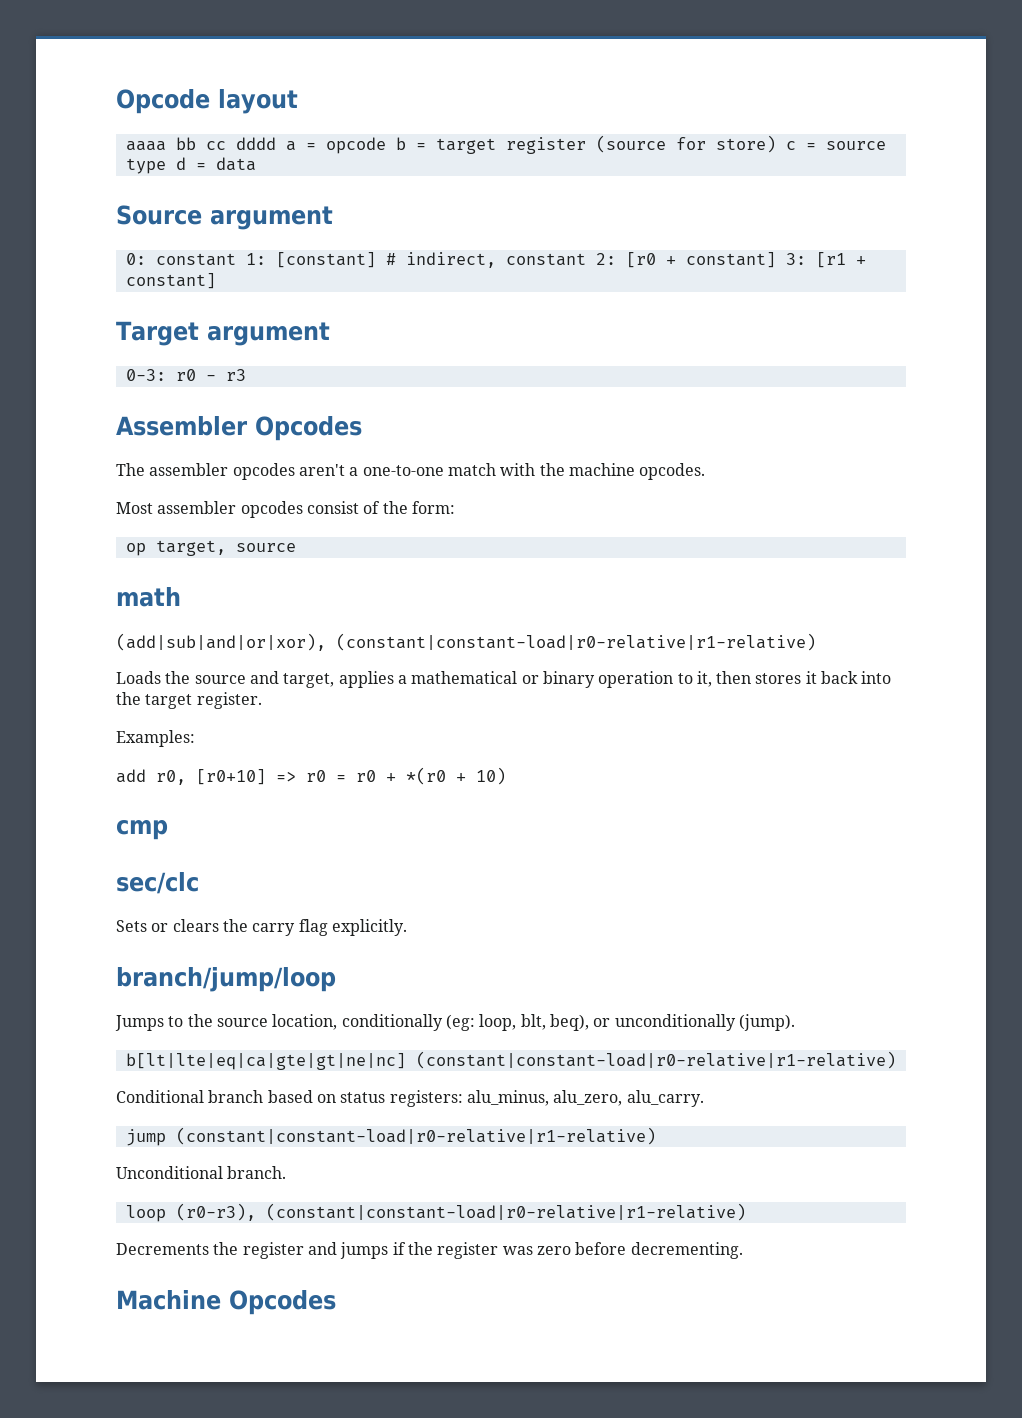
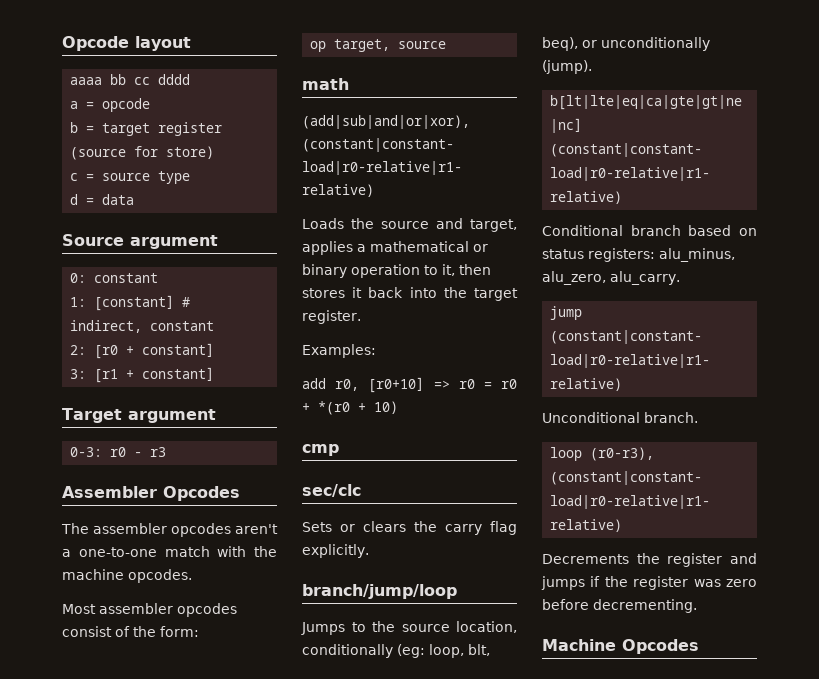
(276, 143) none -> (191, 79) //
(386, 145) none -> (151, 105) //
(776, 144) none -> (215, 152) //
(166, 166) none -> (191, 177) //
(236, 259) none -> (159, 278) //
(586, 259) none -> (215, 326) //
(776, 260) none -> (215, 350) //

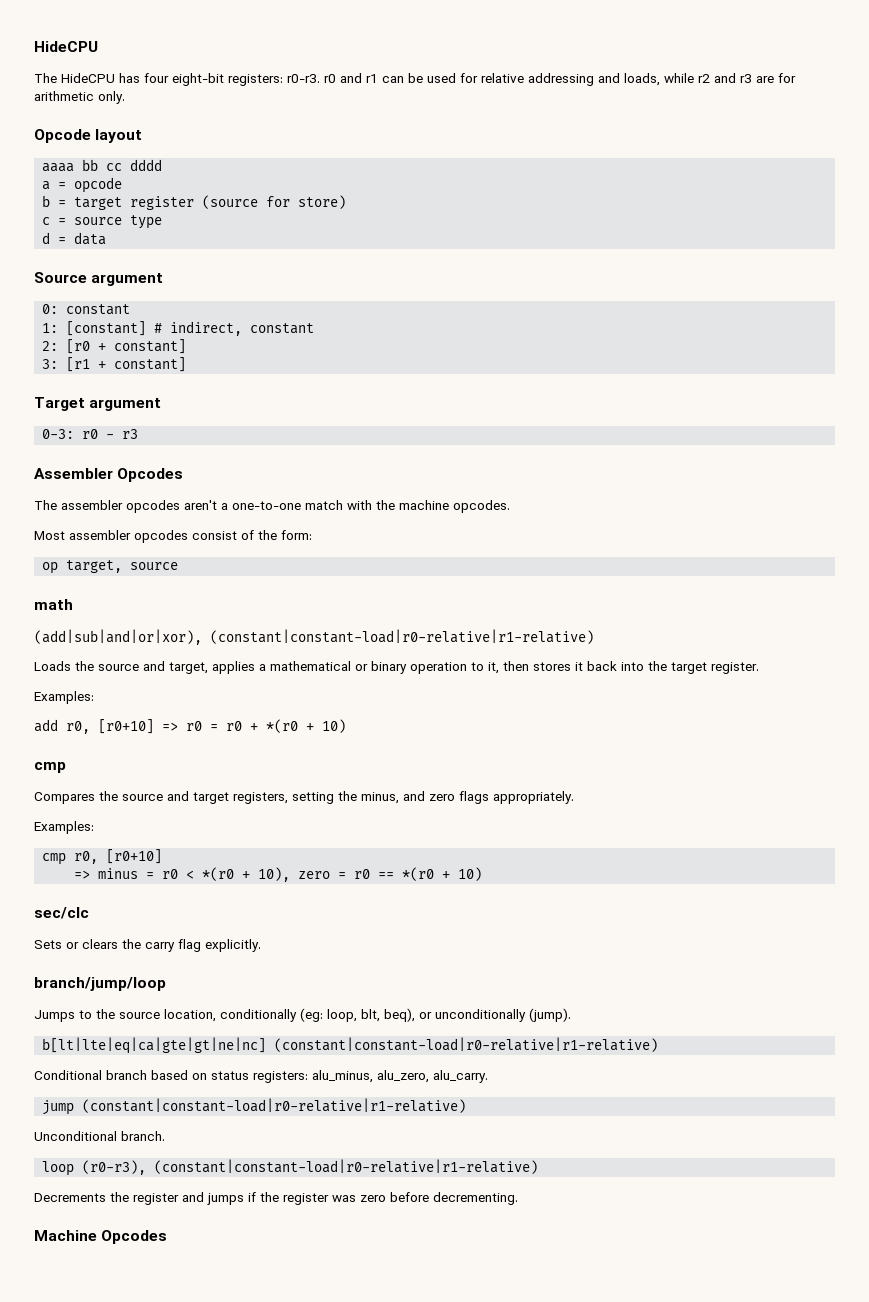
(62, 43) none -> [34,41,98,52] [34,73,796,86] [34,91,125,104] HideCPU // The HideCPU has four eight-bit registers: r0-r3. r0 and r1 can be used for relative addressing and loads, while r2 and r3 are for arithmetic only. //
(339, 450) none -> [34,791,574,804] [34,821,94,834] [42,849,163,865] [74,867,483,882] // Compares the source and target registers, setting the minus, and zero flags appropriately. // Examples: // cmp r0, [r0+10] // => minus = r0 < *(r0 + 10), zero = r0 == *(r0 + 10)

